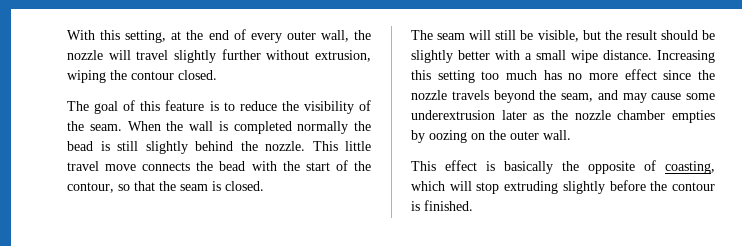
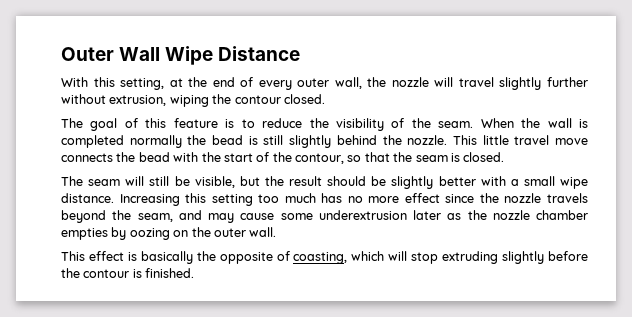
(67, 35) none -> [61,46,301,65] Outer Wall Wipe Distance //

